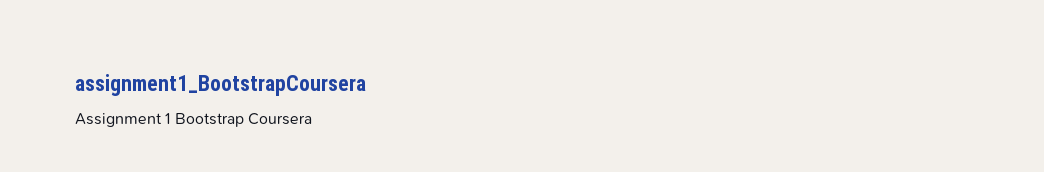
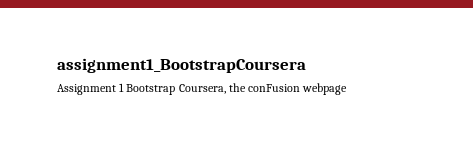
[247,113,312,125] Coursera -> [178,83,348,95] Coursera, the conFusion webpage

